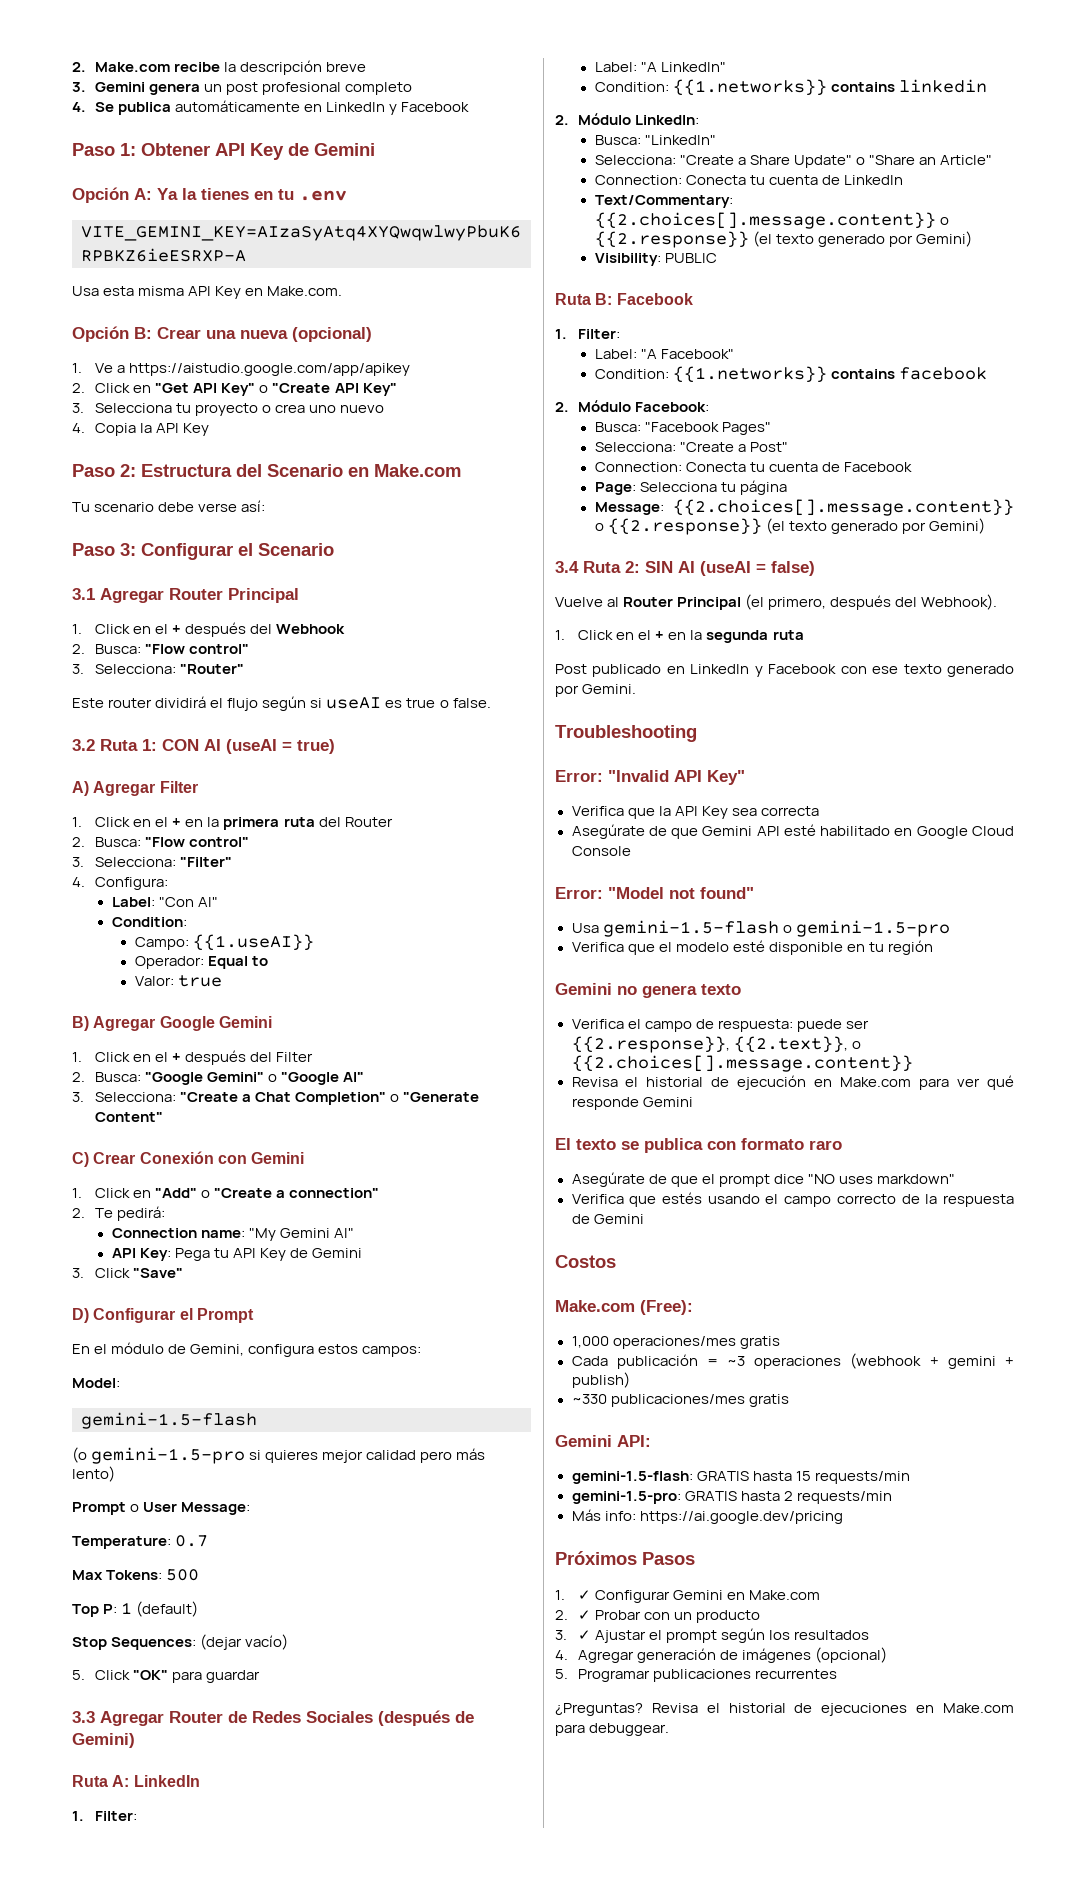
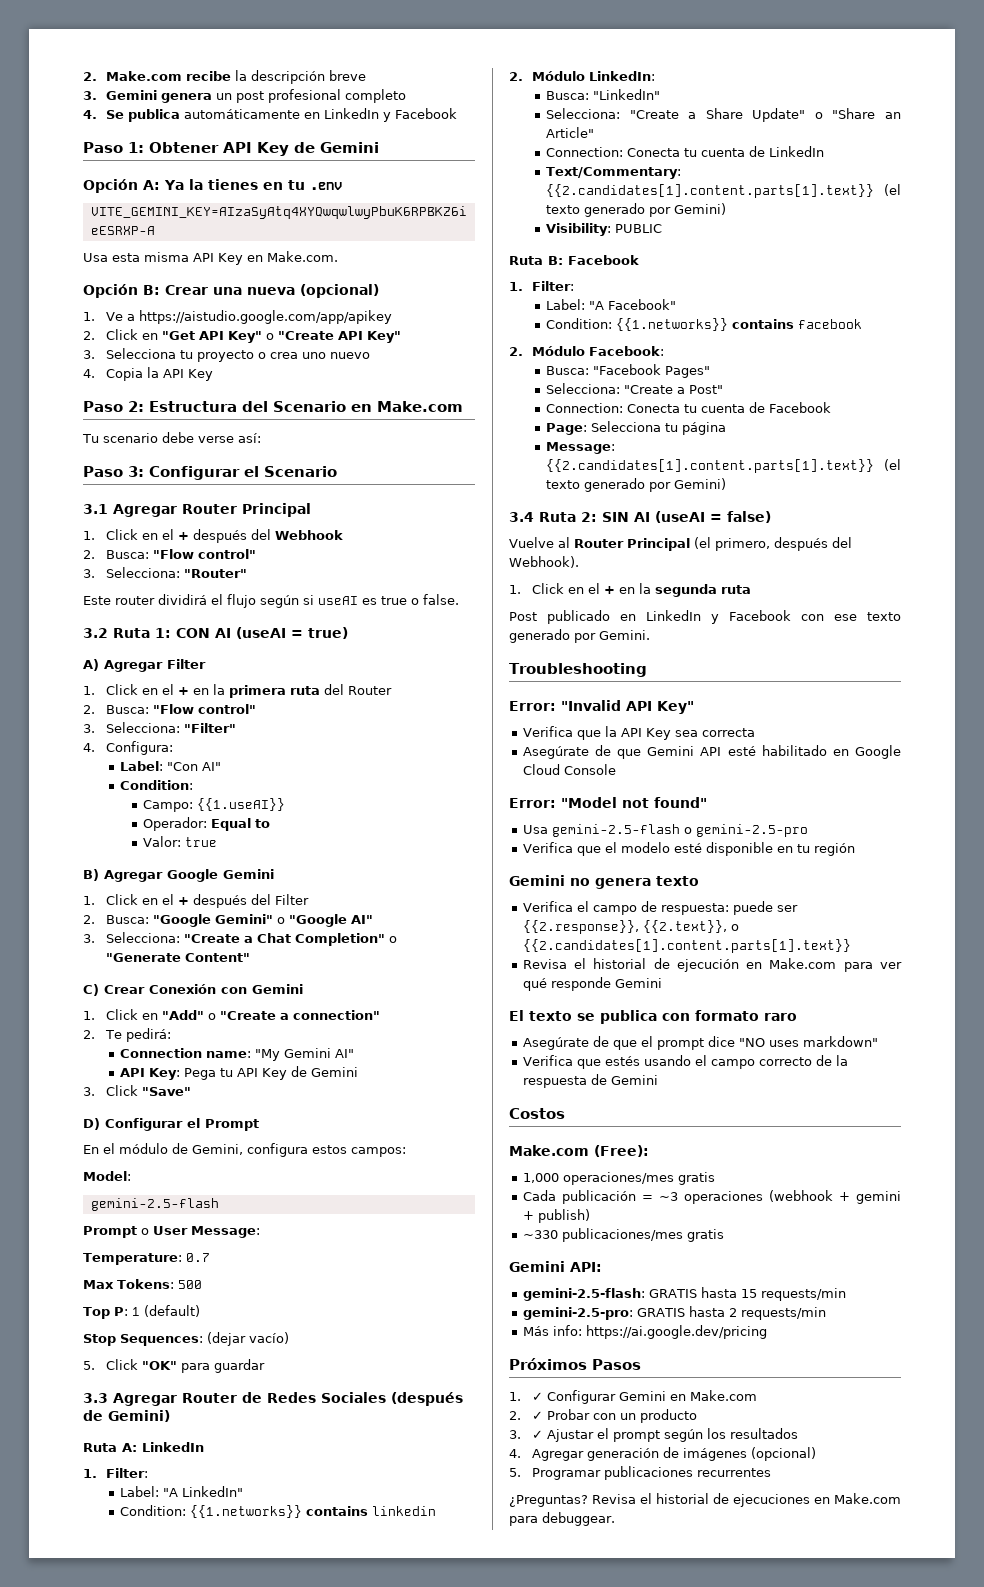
[81,1412,257,1429] [72,1447,486,1464] [72,1466,115,1482] gemini-1.5-flash // (o gemini-1.5-pro si quieres mejor calidad pero más lento) -> [90,1198,219,1211] gemini-2.5-flash
[594,212,949,229] [594,231,749,248] {{2.choices[].message.content}} o {{2.response}} -> [546,184,875,198] {{2.candidates[1].content.parts[1].text}}
[673,499,1014,516] [594,518,762,535] {{2.choices[].message.content}} o {{2.response}} -> [546,459,875,473] {{2.candidates[1].content.parts[1].text}}
[602,920,950,937] gemini-1.5-flash o gemini-1.5-pro -> [551,824,808,837] gemini-2.5-flash o gemini-2.5-pro
[571,1055,913,1072] {{2.choices[].message.content}} -> [522,939,851,953] {{2.candidates[1].content.parts[1].text}}
[571,1471,693,1484] gemini-1.5-flash: -> [522,1288,645,1301] gemini-2.5-flash:
[571,1491,681,1504] gemini-1.5-pro: -> [522,1307,633,1320] gemini-2.5-pro:

